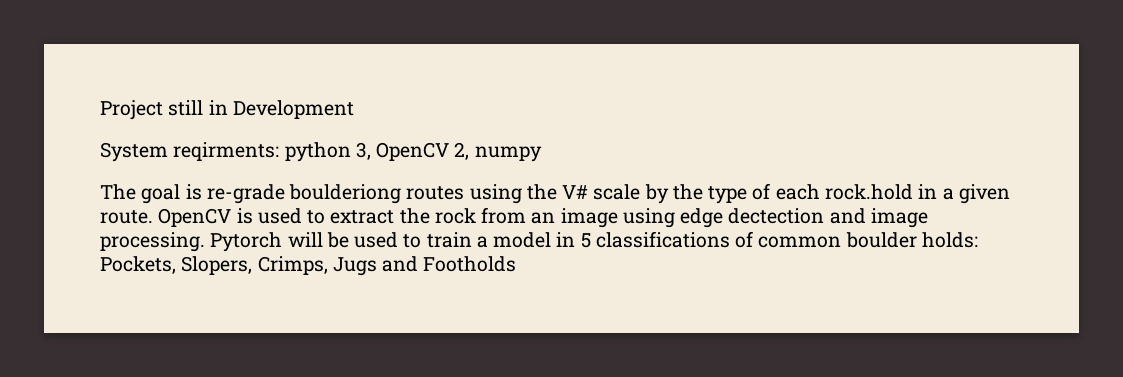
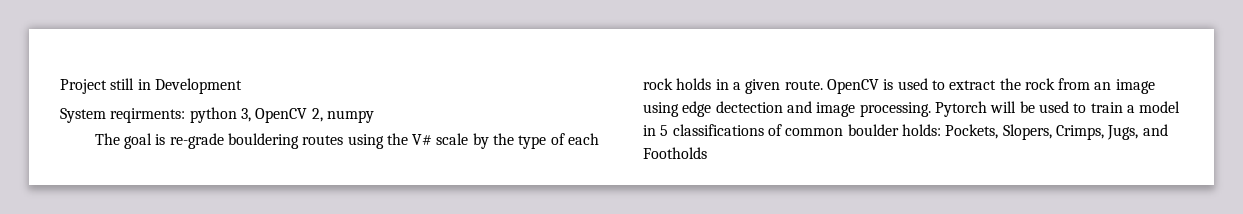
[289,184,402,204] boulderiong -> [227,133,299,149] bouldering
[824,184,913,200] rock.hold -> [643,78,712,90] rock holds
[332,257,377,276] Jugs -> [1107,125,1139,140] Jugs,

